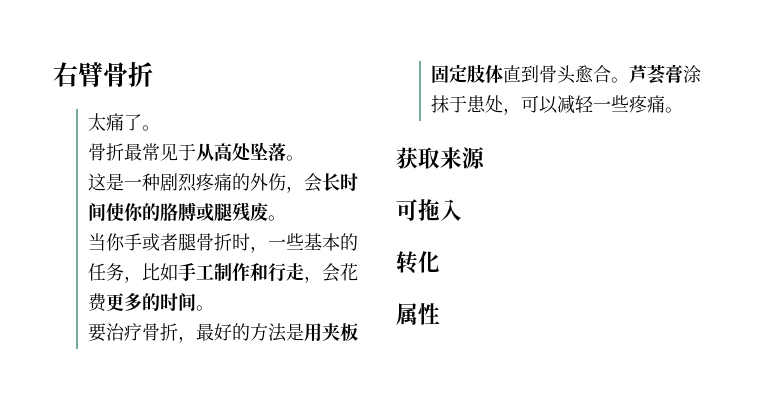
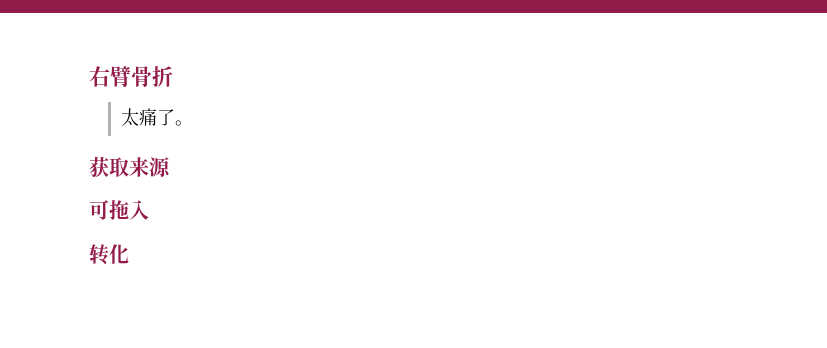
[88,142,305,161] [88,173,359,193] [88,202,287,222] [88,233,359,253] [88,263,359,283] [88,293,215,312] [88,323,359,343] [431,64,702,84] [431,95,684,115] // 骨折最常见于从高处坠落。 // 这是一种剧烈疼痛的外伤，会长时间使你的胳膊或腿残废。 // 当你手或者腿骨折时，一些基本的任务，比如手工制作和行走，会花费更多的时间。 // 要治疗骨折，最好的方法是用夹板固定肢体直到骨头愈合。芦荟膏涂抹于患处，可以减轻一些疼痛。 -> (193, 123) none
[396,303,440,325] // 属性 -> (129, 254) none

